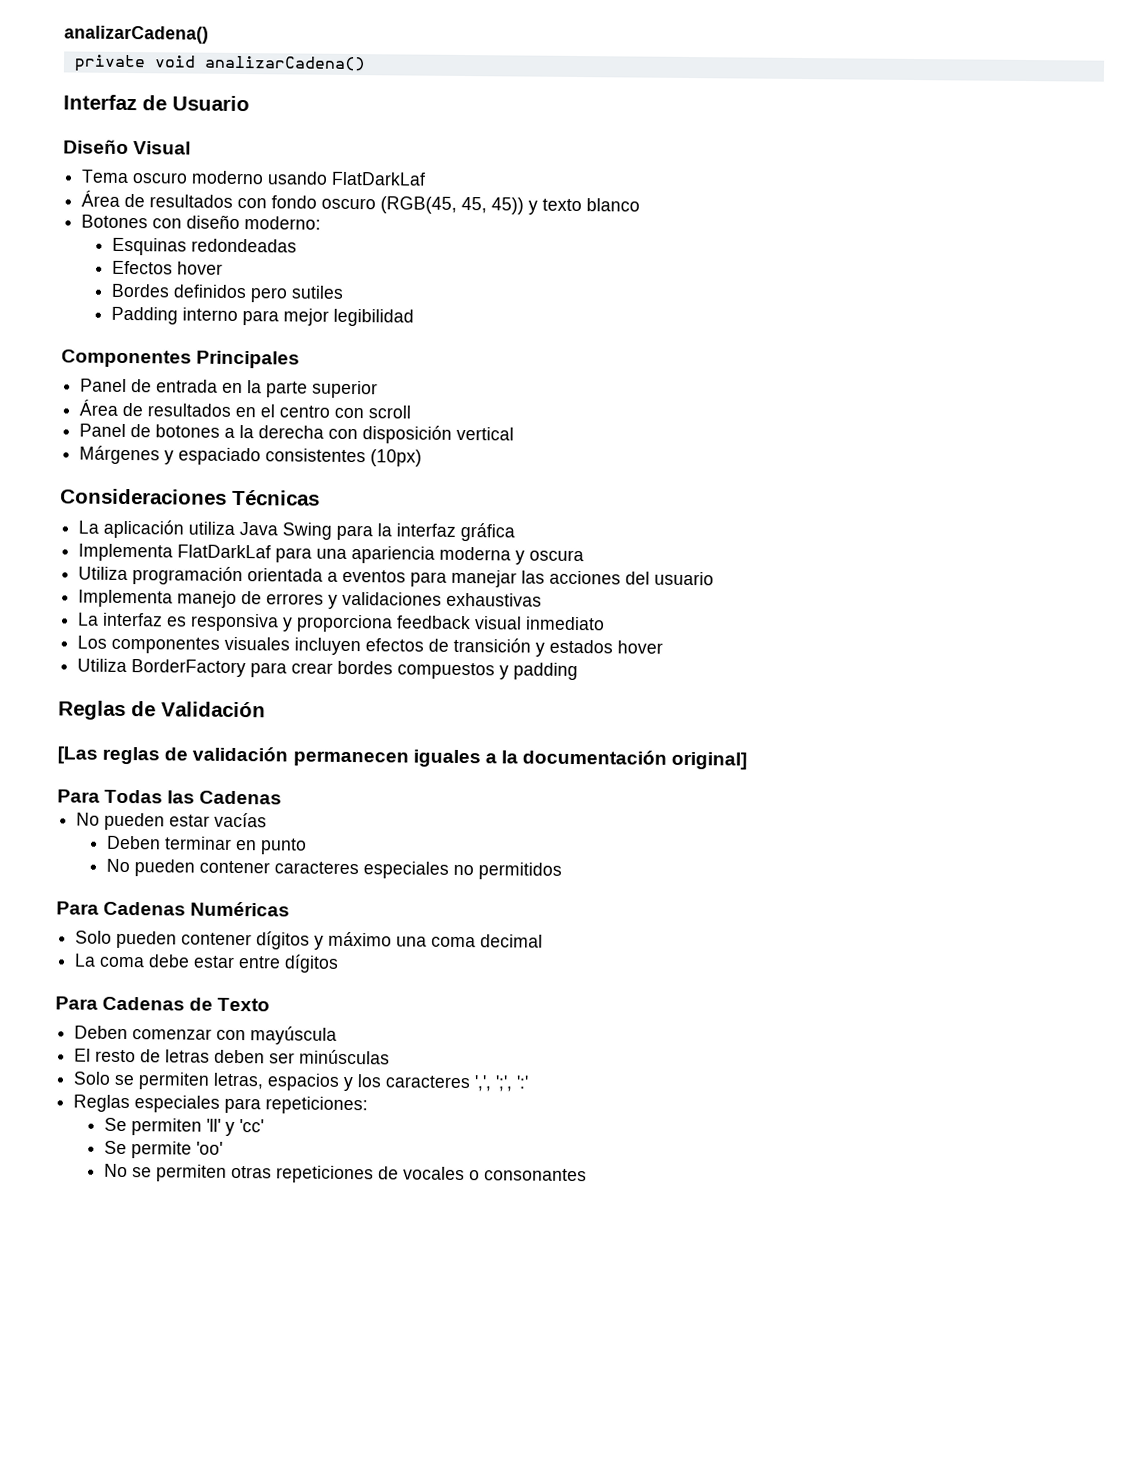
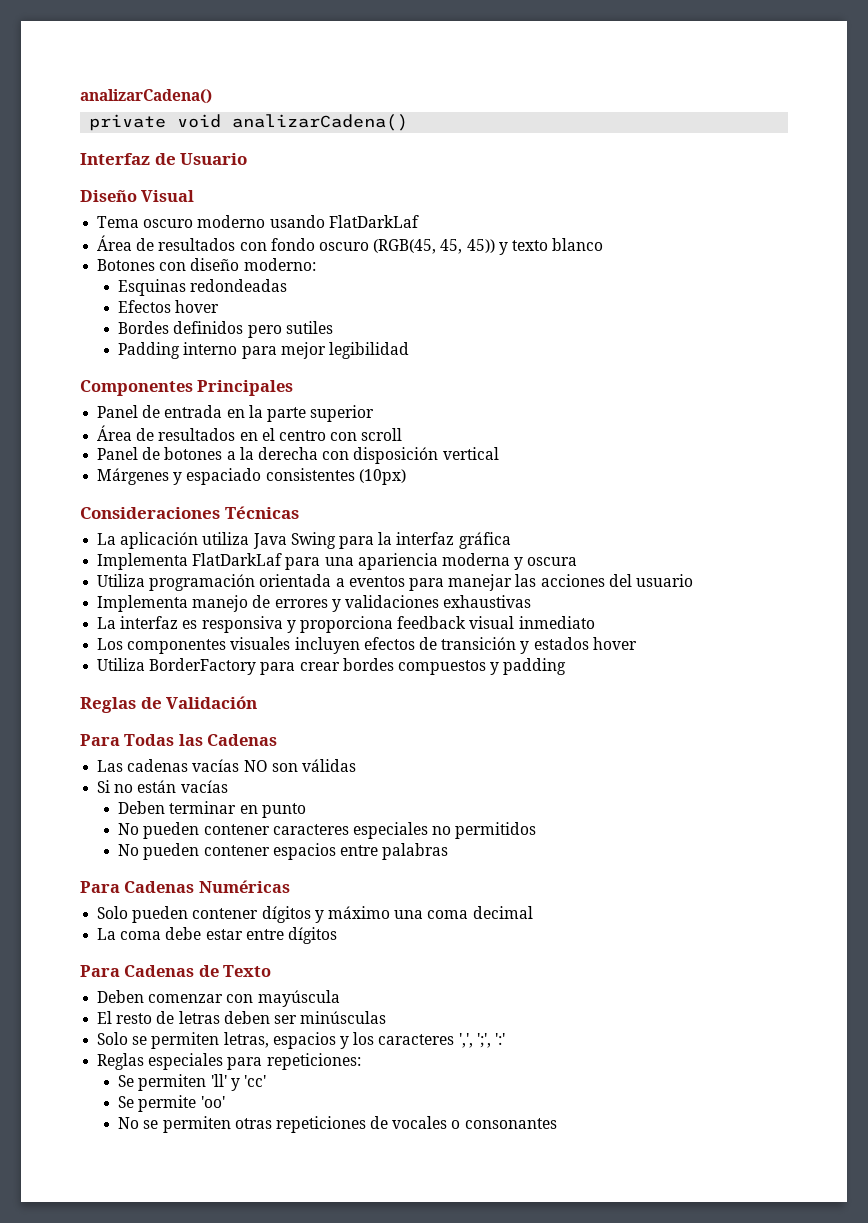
[57,746,748,770] [57,789,283,805] [76,812,211,831] [Las reglas de validación permanecen iguales a la documentación original] // Para Todas las Cadenas // No pueden estar -> [80,734,278,746] [97,759,356,772] [97,780,177,793] Para Todas las Cadenas // Las cadenas vacías NO son válidas // Si no están
(562, 871) none -> [118,843,449,860] // No pueden contener espacios entre palabras

